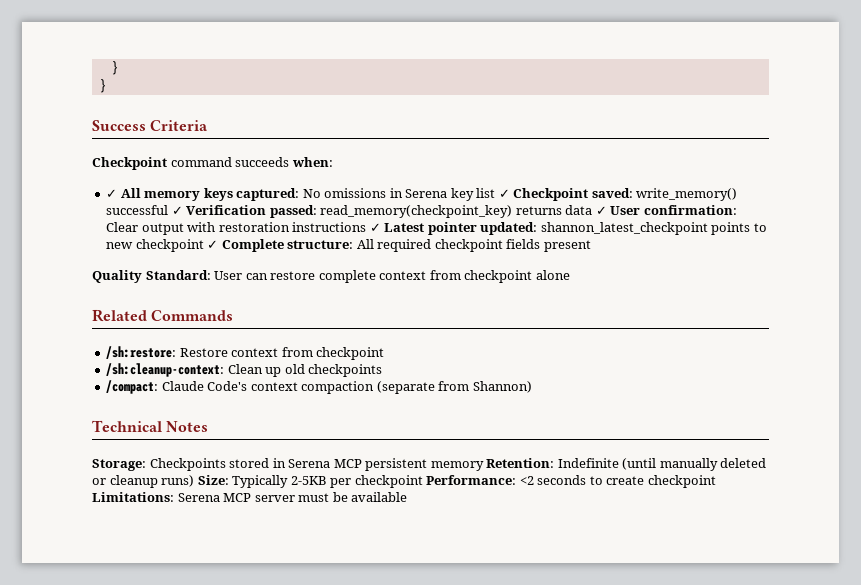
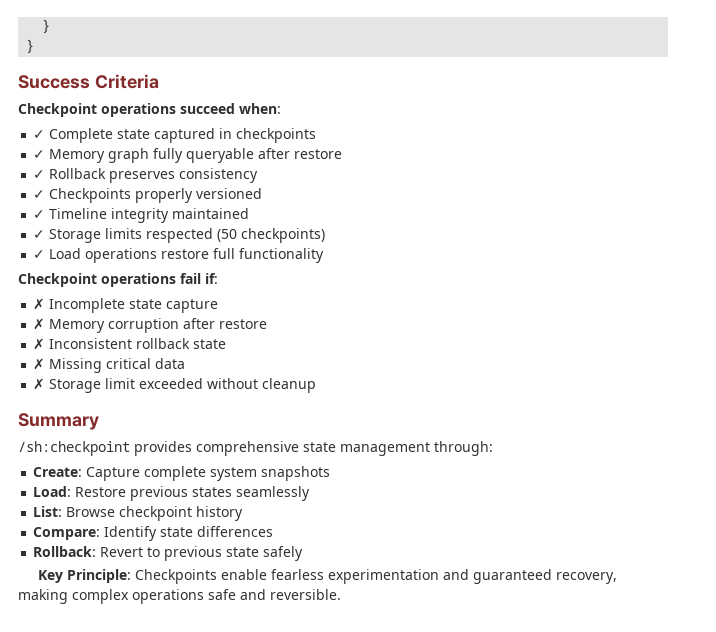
[170,157,290,167] command succeeds -> [101,103,235,117] operations succeed
[120,188,738,201] [106,205,737,218] [106,222,767,235] [106,239,591,252] [92,270,570,283] [92,309,234,322] [106,346,385,360] [106,363,383,377] [106,380,532,394] [92,420,209,432] [92,458,767,471] [92,475,716,488] [92,492,408,502] All memory keys captured: No omissions in Serena key list ✓ Checkpoint saved: write_memory() successful ✓ Verification passed: read_memory(checkpoint_key) returns data ✓ User confirmation: Clear output with restoration instructions ✓ Latest pointer updated: shannon_latest_checkpoint points to new checkpoint ✓ Complete structure: All required checkpoint fields present // Quality Standard: User can restore complete context from checkpoint alone // Related Commands // /sh:restore: Restore context from checkpoint // /sh:cleanup-context: Clean up old checkpoints // /compact: Claude Code's context compaction (separate from Shannon) // Technical Notes // Storage: Checkpoints stored in Serena MCP persistent memory Retention: Indefinite (until manually deleted or cleanup runs) Size: Typically 2-5KB per checkpoint Performance: <2 seconds to create checkpoint Limitations: Serena MCP server must be available -> [49,128,317,143] [33,148,343,163] [33,168,259,183] [33,188,263,203] [33,208,250,223] [33,228,326,243] [33,248,325,263] [18,273,218,287] [33,298,219,313] [33,318,268,333] [33,338,227,350] [33,358,186,373] [33,378,317,393] [18,413,99,430] [18,441,493,456] [33,466,331,481] [33,486,311,501] [33,506,244,521] [33,526,274,541] [33,546,304,561] [37,569,617,584] [18,589,341,604] Complete state captured in checkpoints // ✓ Memory graph fully queryable after restore // ✓ Rollback preserves consistency // ✓ Checkpoints properly versioned // ✓ Timeline integrity maintained // ✓ Storage limits respected (50 checkpoints) // ✓ Load operations restore full functionality // Checkpoint operations fail if: // ✗ Incomplete state capture // ✗ Memory corruption after restore // ✗ Inconsistent rollback state // ✗ Missing critical data // ✗ Storage limit exceeded without cleanup // Summary // /sh:checkpoint provides comprehensive state management through: // Create: Capture complete system snapshots // Load: Restore previous states seamlessly // List: Browse checkpoint history // Compare: Identify state differences // Rollback: Revert to previous state safely // Key Principle: Checkpoints enable fearless experimentation and guaranteed recovery, making complex operations safe and reversible.

